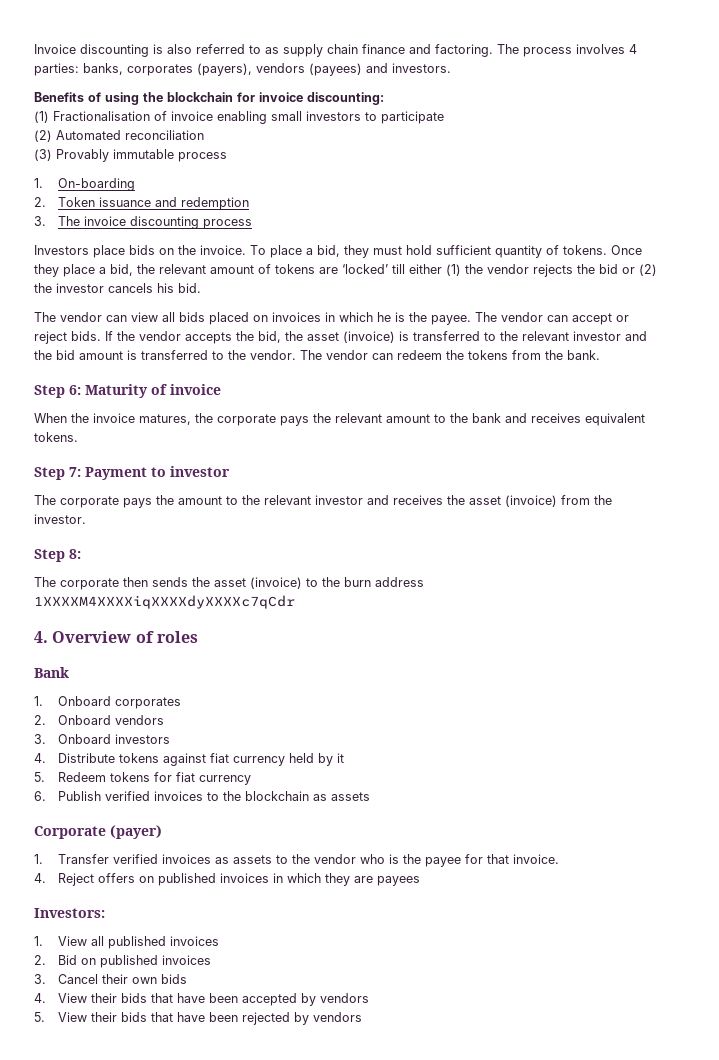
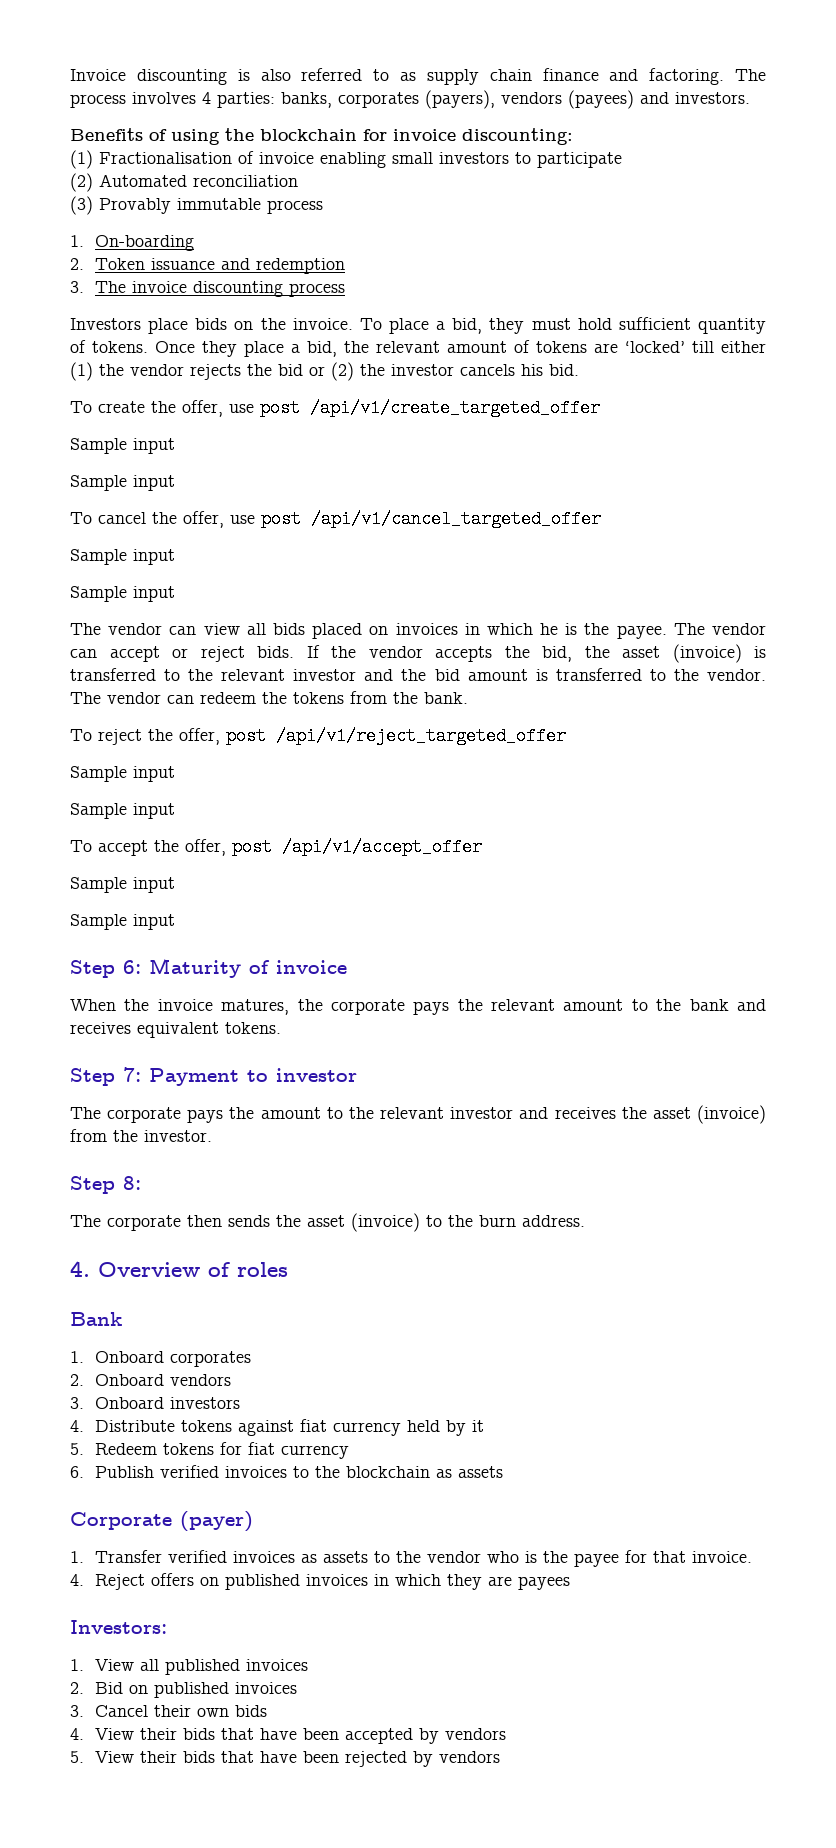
(201, 288) none -> [70,399,600,417] [70,438,175,454] [70,475,175,491] [70,510,601,528] [70,549,175,565] [70,586,175,602] // To create the offer, use post /api/v1/create_targeted_offer // Sample input // Sample input // To cancel the offer, use post /api/v1/cancel_targeted_offer // Sample input // Sample input
(600, 355) none -> [70,727,566,745] [70,766,175,782] [70,803,175,819] [70,838,482,856] [70,877,175,893] [70,914,175,930] // To reject the offer, post /api/v1/reject_targeted_offer // Sample input // Sample input // To accept the offer, post /api/v1/accept_offer // Sample input // Sample input
[375,577,424,587] [34,595,295,609] address 1XXXXM4XXXXiqXXXXdyXXXXc7qCdr -> [522,1215,585,1227] address.

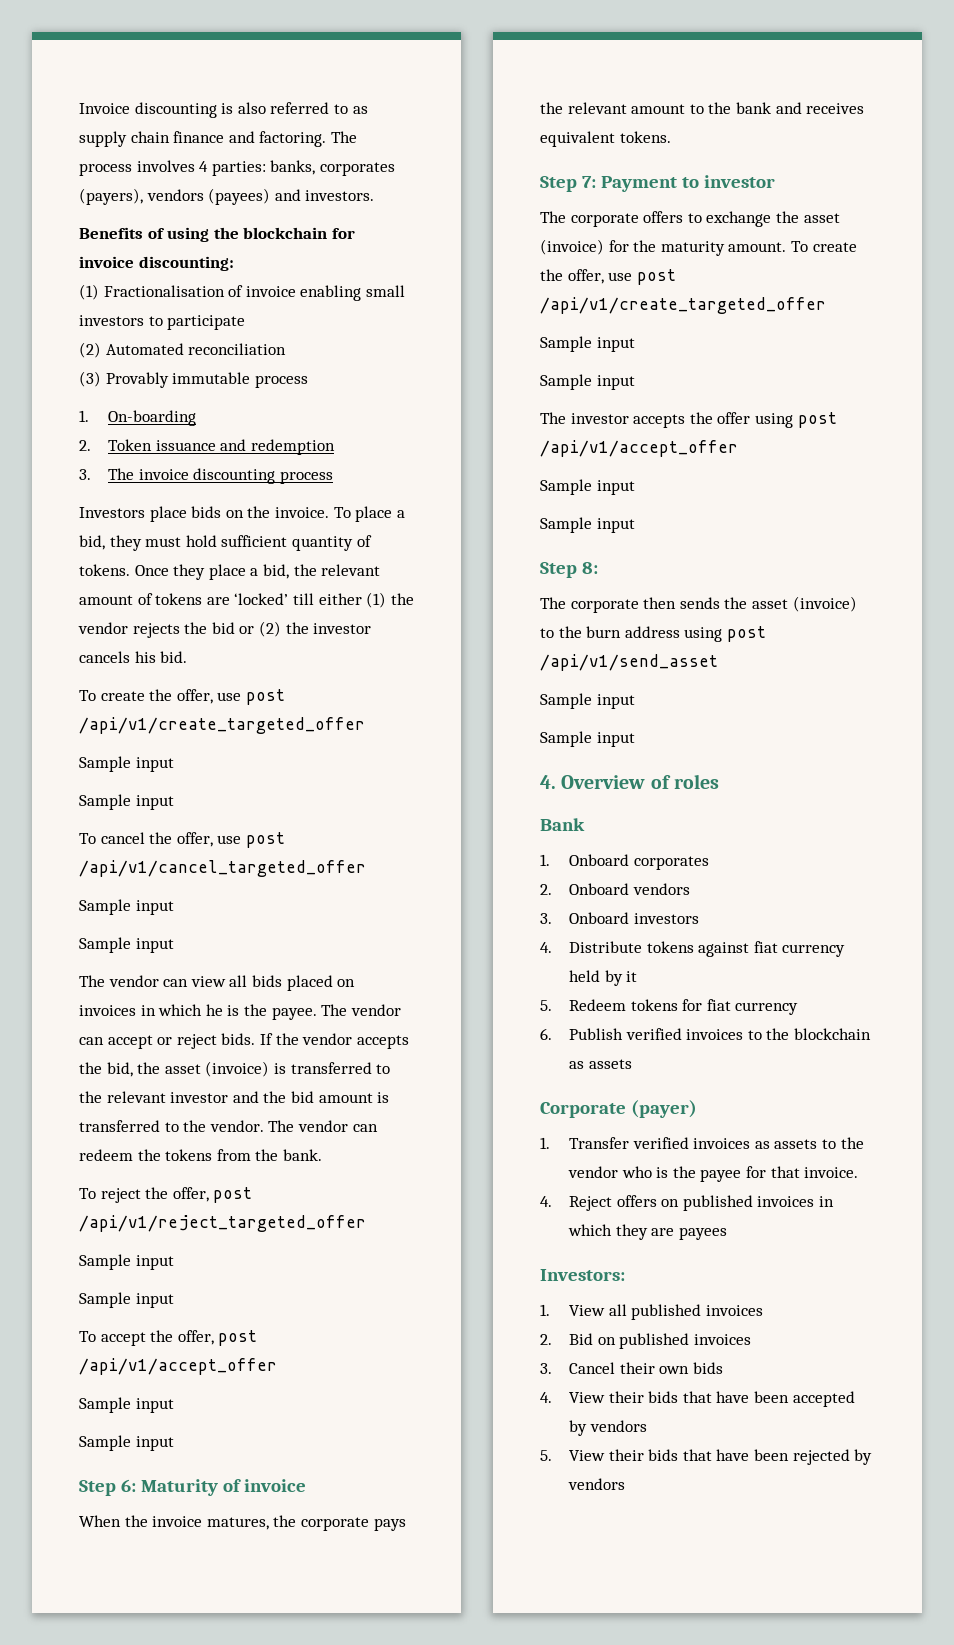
[187,1105,766,1124] [70,1129,212,1142] pays the amount to the relevant investor and receives the asset (invoice) from the investor. -> [643,211,840,227] [540,239,857,256] [540,269,676,285] [540,297,826,314] [540,336,635,352] [540,374,635,390] [540,412,837,428] [540,440,738,457] [540,479,635,495] [540,517,635,533] offers to exchange the asset (invoice) for the maturity amount. To create the offer, use post /api/v1/create_targeted_offer // Sample input // Sample input // The investor accepts the offer using post /api/v1/accept_offer // Sample input // Sample input
[522,1215,585,1227] address. -> [624,626,766,642] [540,654,718,671] [540,693,635,709] [540,731,635,747] address using post /api/v1/send_asset // Sample input // Sample input

